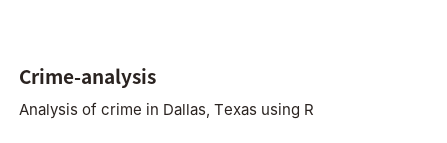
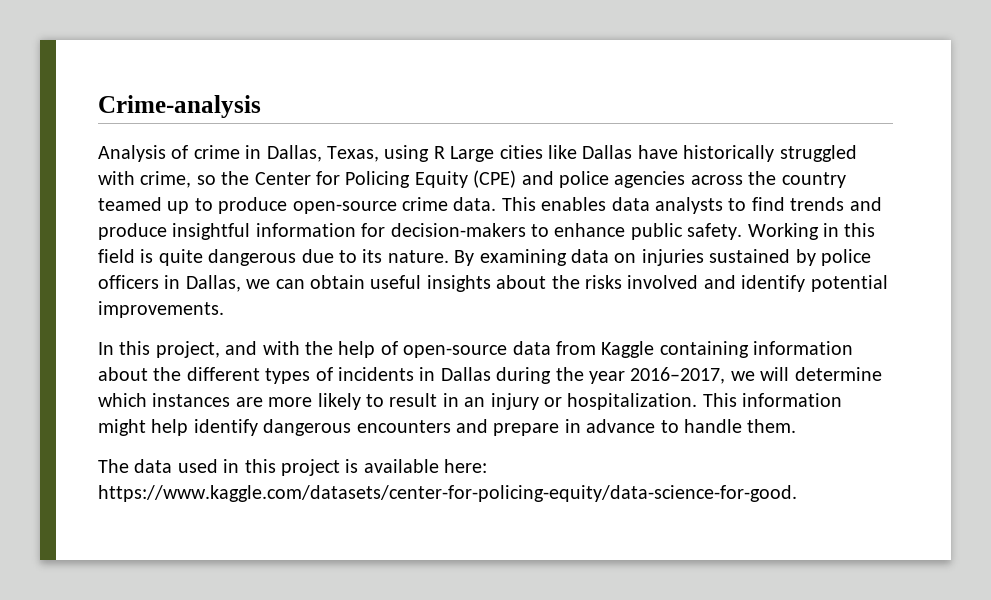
[214,104,258,116] Texas -> [327,146,379,162] Texas,
(315, 109) none -> [450,145,857,162] [98,170,846,188] [98,197,882,214] [98,223,876,240] [98,249,871,266] [98,275,888,292] [98,301,224,318] [98,341,854,358] [98,367,882,384] [98,393,843,410] [98,419,797,436] [98,459,488,476] [98,485,797,502] Large cities like Dallas have historically struggled with crime, so the Center for Policing Equity (CPE) and police agencies across the country teamed up to produce open-source crime data. This enables data analysts to find trends and produce insightful information for decision-makers to enhance public safety. Working in this field is quite dangerous due to its nature. By examining data on injuries sustained by police officers in Dallas, we can obtain useful insights about the risks involved and identify potential improvements. // In this project, and with the help of open-source data from Kaggle containing information about the different types of incidents in Dallas during the year 2016–2017, we will determine which instances are more likely to result in an injury or hospitalization. This information might help identify dangerous encounters and prepare in advance to handle them. // The data used in this project is available here: https://www.kaggle.com/datasets/center-for-policing-equity/data-science-for-good.

